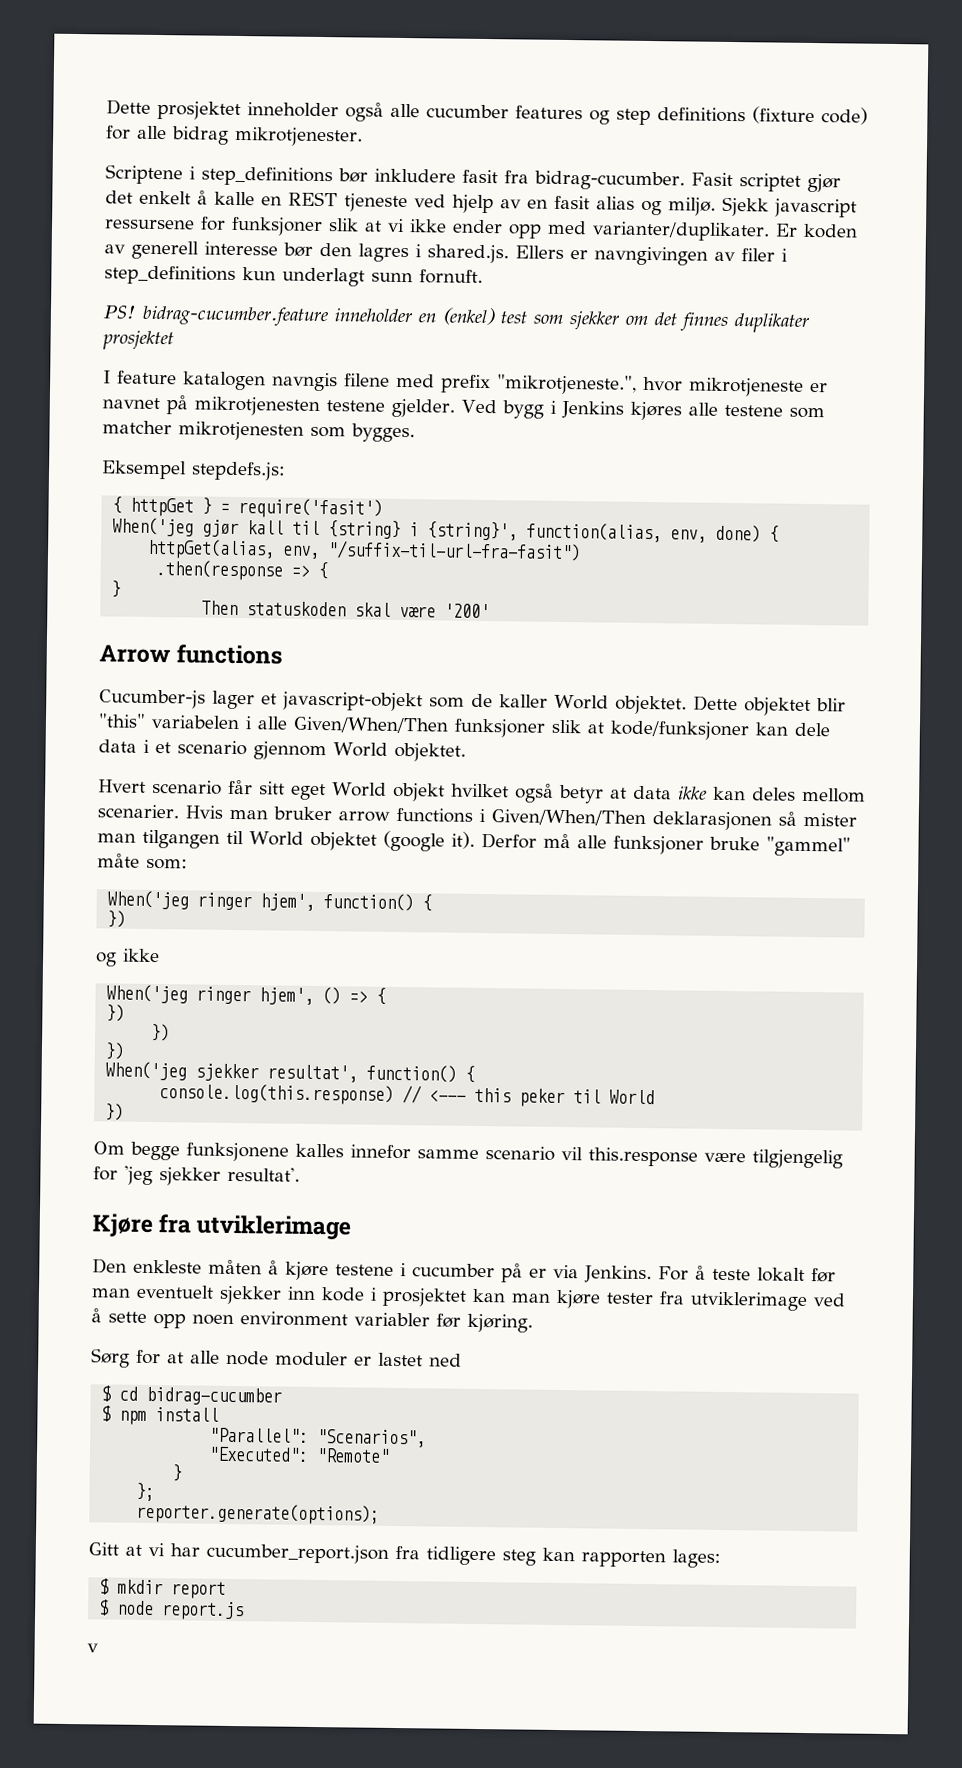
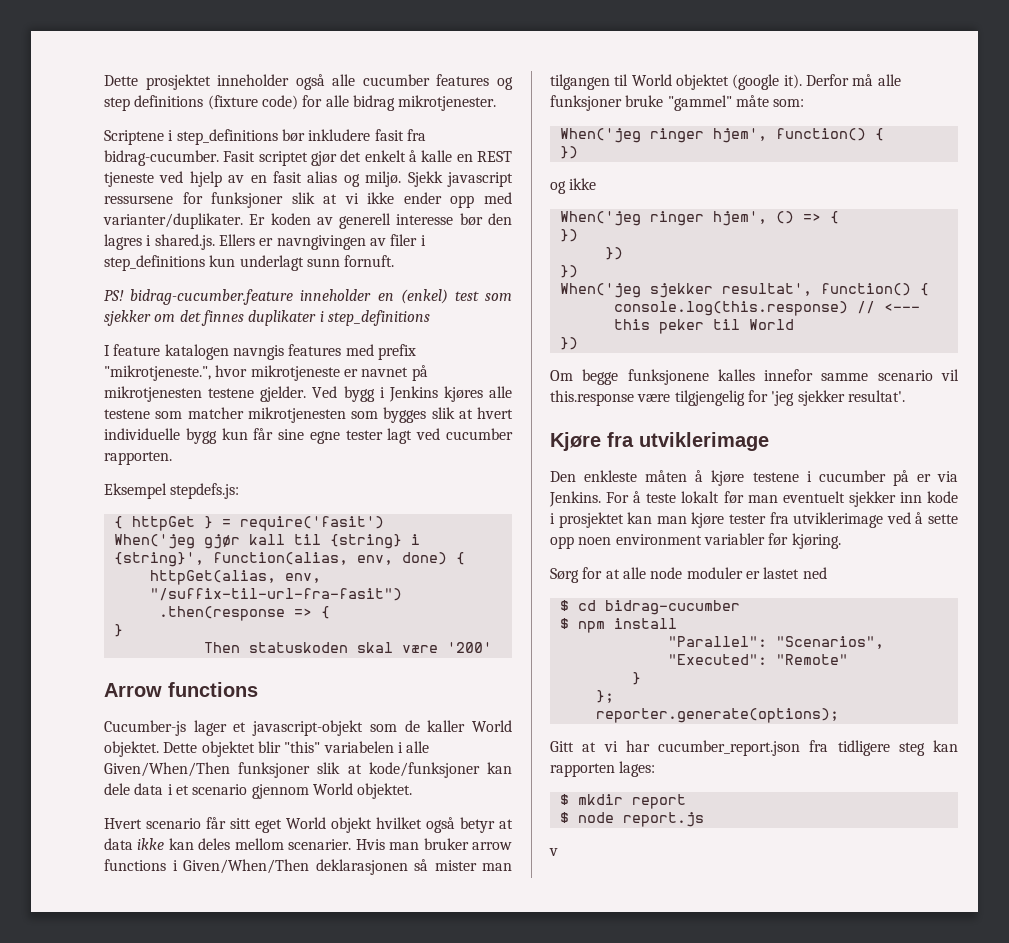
[102,330,174,351] prosjektet -> [319,310,430,326] i step_definitions
[344,373,390,387] filene -> [288,344,342,356] features
[351,423,415,443] bygges. -> [383,407,513,423] [104,428,513,444] [104,451,172,465] bygges slik at hvert individuelle bygg kun får sine egne tester lagt ved cucumber rapporten.

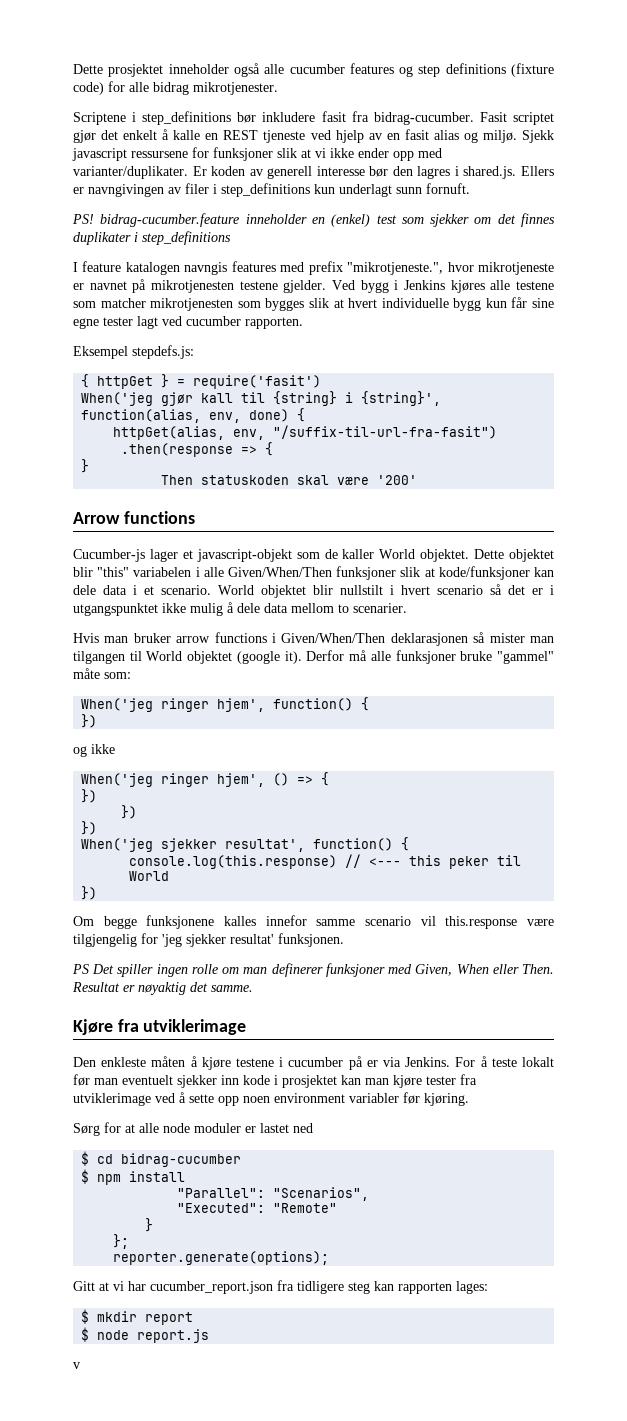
[192,783,413,799] [104,817,513,833] [104,838,352,850] scenario gjennom World objektet. // Hvert scenario får sitt eget World objekt hvilket også betyr at data ikke kan deles mellom scenarier. -> [161,584,554,598] [73,602,407,616] scenario. World objektet blir nullstilt i hvert scenario så det er i utgangspunktet ikke mulig å dele data mellom to scenarier. //
[847,390,905,402] resultat'. -> [230,933,344,947] [72,963,554,977] [72,982,253,995] resultat' funksjonen. // PS Det spiller ingen rolle om man definerer funksjoner med Given, When eller Then. Resultat er nøyaktig det samme.

